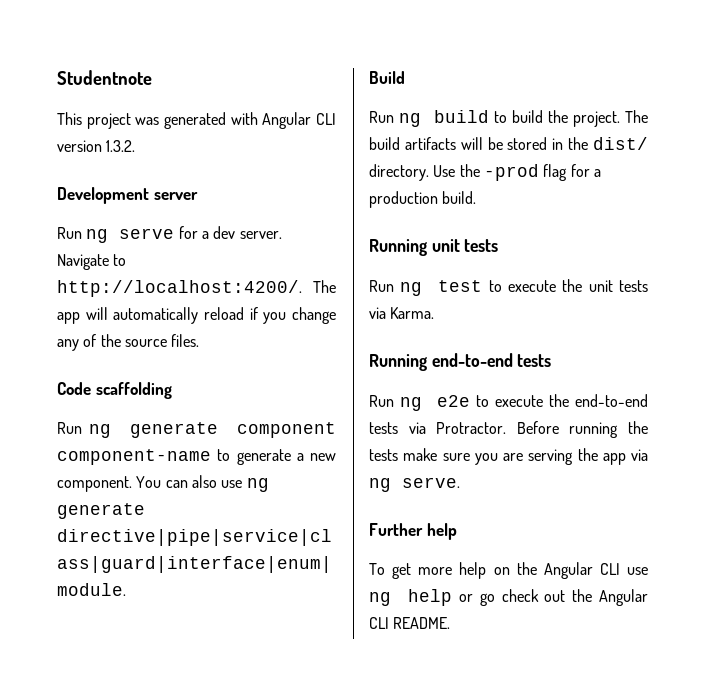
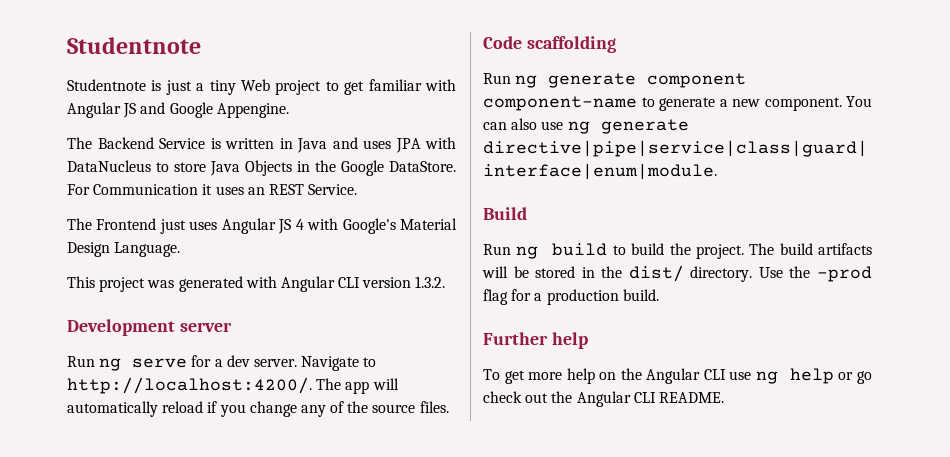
[57,70,152,85] Studentnote -> [67,37,201,54] [67,79,456,95] [67,102,289,118] [67,137,456,153] [67,160,456,176] [67,184,358,195] [67,218,458,234] [67,242,181,257] Studentnote // Studentnote is just a tiny Web project to get familiar with Angular JS and Google Appengine. // The Backend Service is written in Java and uses JPA with DataNucleus to store Java Objects in the Google DataStore. For Communication it uses an REST Service. // The Frontend just uses Angular JS 4 with Google's Material Design Language.
[369,239,499,256] [369,279,648,296] [369,307,435,319] [369,353,552,371] [369,394,648,411] [369,421,648,438] [369,448,648,465] [369,477,460,492] // Running unit tests // Run ng test to execute the unit tests via Karma. // Running end-to-end tests // Run ng e2e to execute the end-to-end tests via Protractor. Before running the tests make sure you are serving the app via ng serve. -> (659, 295) none

